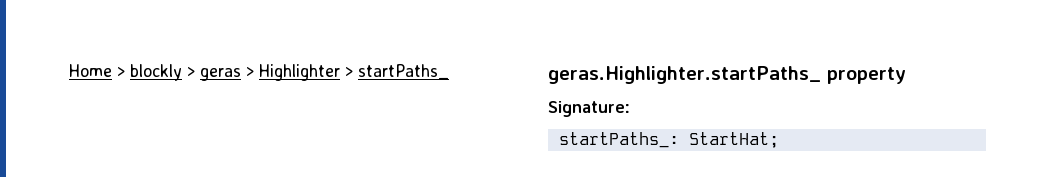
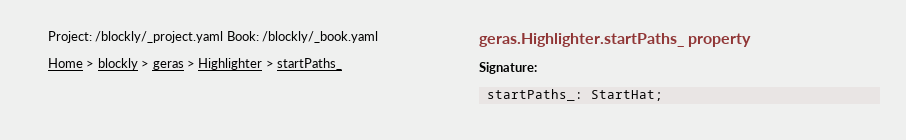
(69, 70) none -> [48,31,379,43] Project: /blockly/_project.yaml Book: /blockly/_book.yaml //

